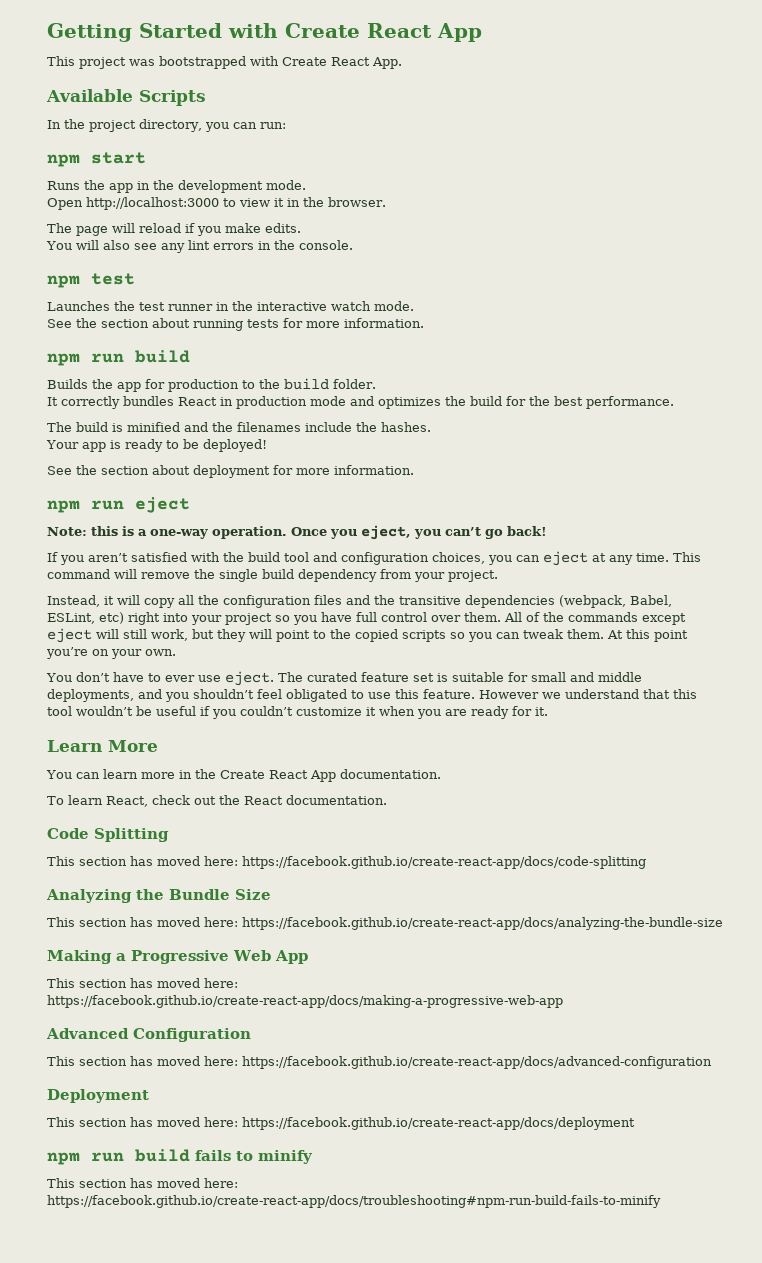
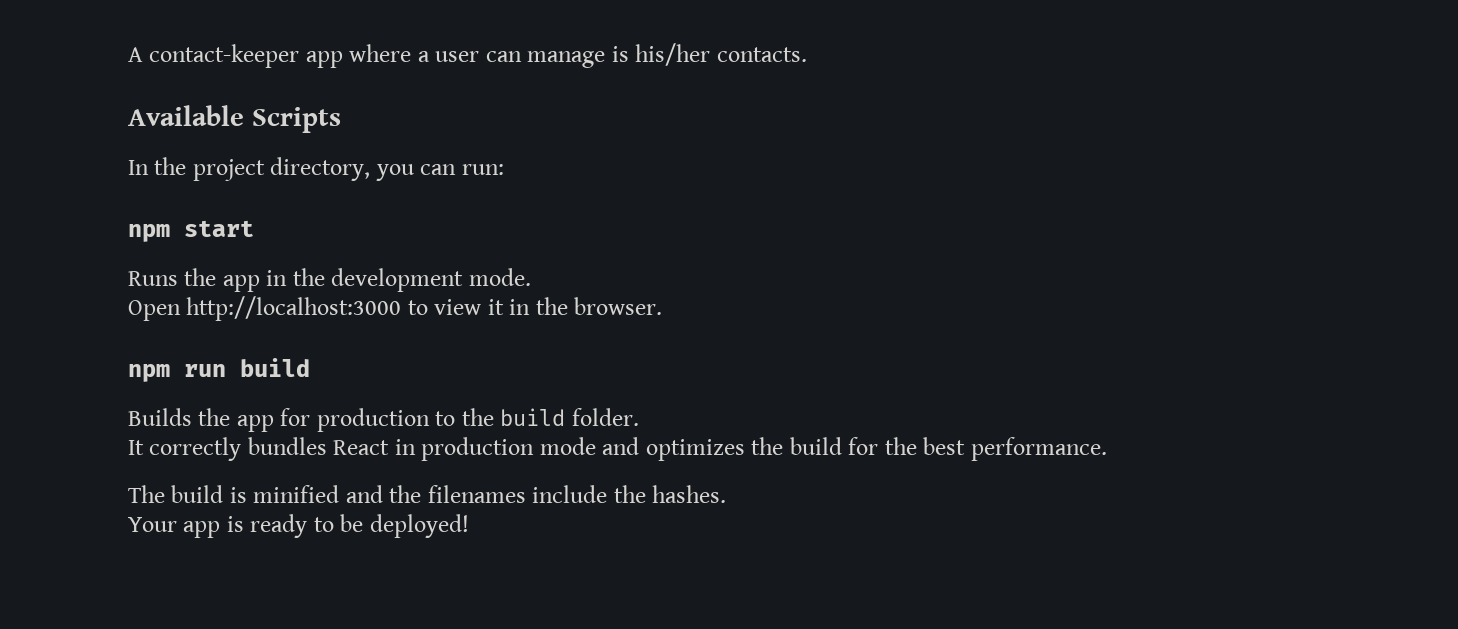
[47,23,482,42] [47,56,402,69] Getting Started with Create React App // This project was bootstrapped with Create React App. -> [128,43,807,68] A contact-keeper app where a user can manage is his/her contacts.
[47,223,301,236] [46,240,353,253] [47,273,135,288] [47,301,414,311] [47,318,424,331] // The page will reload if you make edits. // You will also see any lint errors in the console. // npm test // Launches the test runner in the interactive watch mode. // See the section about running tests for more information. -> (663, 306) none
[47,465,414,478] [47,497,190,513] [47,525,547,540] [47,551,701,566] [47,569,498,582] [47,595,672,608] [47,612,686,625] [47,628,688,643] [46,647,176,659] [46,671,642,686] [47,689,697,702] [47,706,548,719] [47,740,158,752] [46,769,441,782] [47,795,387,807] [47,828,169,842] [47,856,646,869] [46,889,271,903] [47,917,723,930] [47,950,308,964] [47,978,238,988] [47,995,563,1008] [46,1028,251,1042] [47,1056,712,1069] [47,1089,149,1103] [47,1117,635,1130] [47,1149,313,1165] [47,1178,238,1188] [47,1195,661,1208] // See the section about deployment for more information. // npm run eject // Note: this is a one-way operation. Once you eject, you can’t go back! // If you aren’t satisfied with the build tool and configuration choices, you can eject at any time. This command will remove the single build dependency from your project. // Instead, it will copy all the configuration files and the transitive dependencies (webpack, Babel, ESLint, etc) right into your project so you have full control over them. All of the commands except eject will still work, but they will point to the copied scripts so you can tweak them. At this point you’re on your own. // You don’t have to ever use eject. The curated feature set is suitable for small and middle deployments, and you shouldn’t feel obligated to use this feature. However we understand that this tool wouldn’t be useful if you couldn’t customize it when you are ready for it. // Learn More // You can learn more in the Create React App documentation. // To learn React, check out the React documentation. // Code Splitting // This section has moved here: https://facebook.github.io/create-react-app/docs/code-splitting // Analyzing the Bundle Size // This section has moved here: https://facebook.github.io/create-react-app/docs/analyzing-the-bundle-size // Making a Progressive Web App // This section has moved here: https://facebook.github.io/create-react-app/docs/making-a-progressive-web-app // Advanced Configuration // This section has moved here: https://facebook.github.io/create-react-app/docs/advanced-configuration // Deployment // This section has moved here: https://facebook.github.io/create-react-app/docs/deployment // npm run build fails to minify // This section has moved here: https://facebook.github.io/create-react-app/docs/troubleshooting#npm-run-build-fails-to-minify -> (469, 526) none

